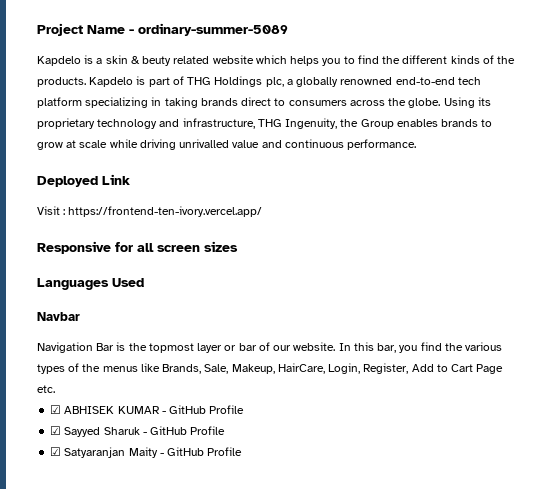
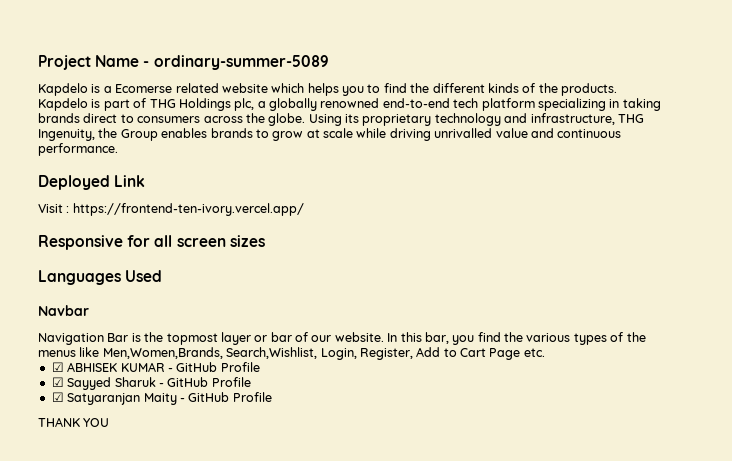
[105,55,172,66] skin & beuty -> [115,84,173,93] Ecomerse
[162,363,325,374] Brands, Sale, Makeup, HairCare, -> [102,347,318,359] Men,Women,Brands, Search,Wishlist,
(243, 451) none -> [38,417,110,427] // THANK YOU

